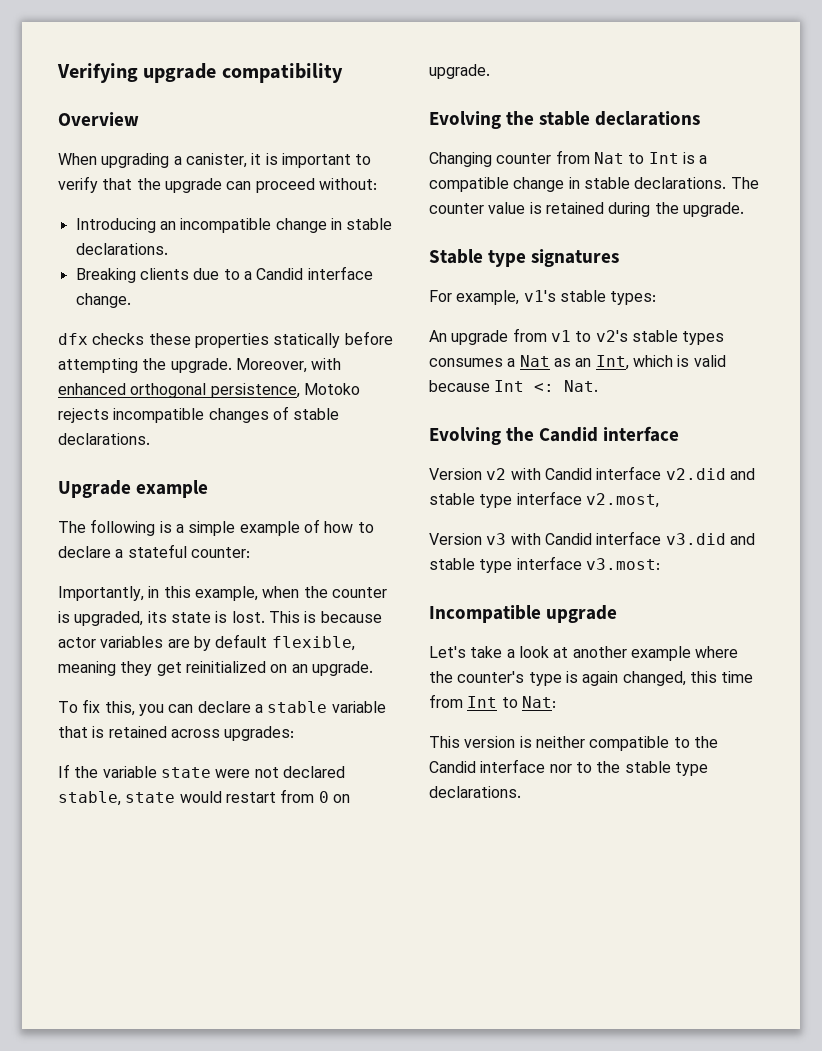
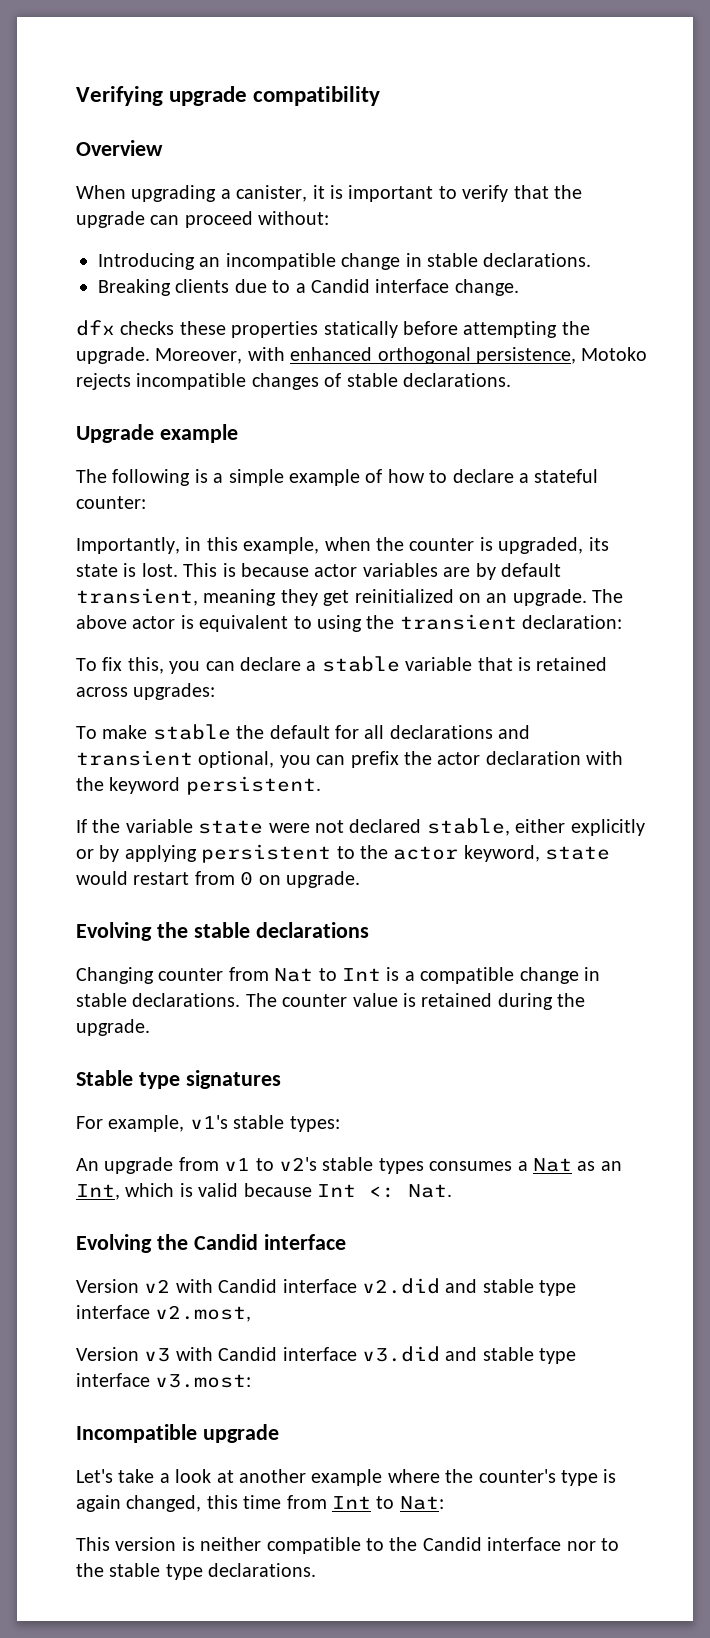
[271,636,355,651] flexible, -> [76,588,198,606] transient,
(373, 668) none -> [592,589,624,603] [76,614,623,632] The above actor is equivalent to using the transient declaration:
(295, 733) none -> [76,724,531,740] [76,750,624,768] [76,776,321,795] // To make stable the default for all declarations and transient optional, you can prefix the actor declaration with the keyword persistent.
(121, 798) none -> [515,819,645,836] [76,844,540,863] either explicitly or by applying persistent to the actor keyword,

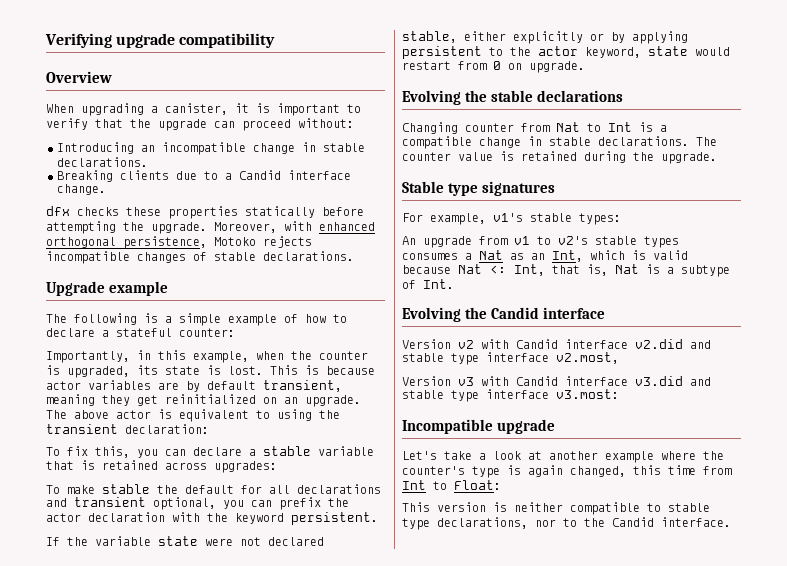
[317,1184,452,1198] Int <: Nat. -> [458,264,730,277] [402,279,454,289] Nat <: Int, that is, Nat is a subtype of Int.
[399,1496,444,1510] Nat: -> [454,480,501,490] Float:
[389,1537,619,1551] [76,1563,317,1580] the Candid interface nor to the stable type declarations. -> [668,503,710,512] [402,517,731,530] stable type declarations, nor to the Candid interface.

